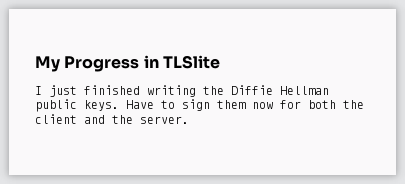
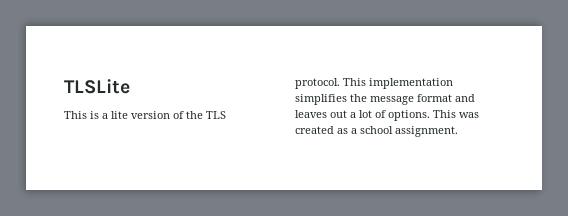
[35,55,220,72] [35,85,329,97] [35,99,364,112] [35,114,189,124] My Progress in TLSlite // I just finished writing the Diffie Hellman public keys. Have to sign them now for both the client and the server. -> [64,79,130,94] [64,111,226,119] [295,78,453,89] [295,94,475,105] [295,110,479,121] [295,126,458,137] TLSLite // This is a lite version of the TLS protocol. This implementation simplifies the message format and leaves out a lot of options. This was created as a school assignment.

